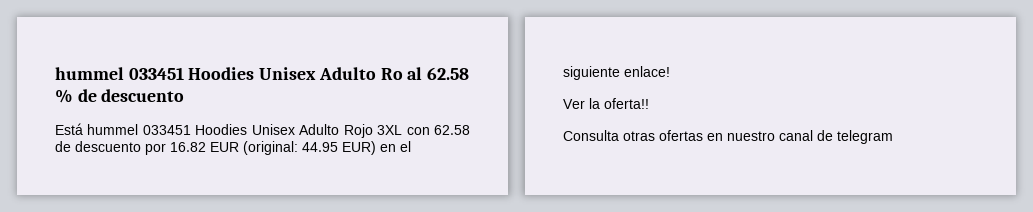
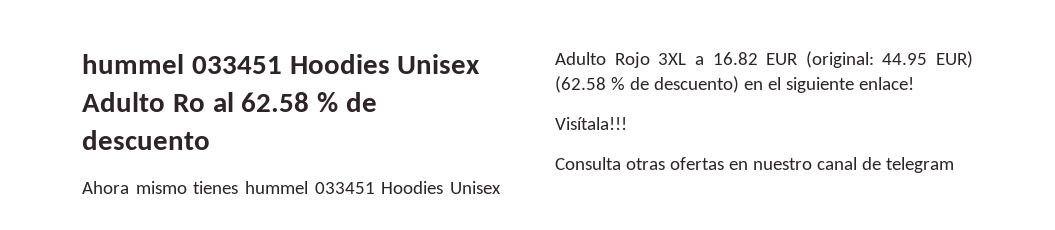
[55,123,83,135] Está -> [82,181,239,194] Ahora mismo tienes
[406,125,471,135] [55,141,166,155] con 62.58 de descuento por -> [694,56,704,65] a
(376, 148) none -> [555,76,739,93] (62.58 % de descuento)
[563,98,649,109] Ver la oferta!! -> [555,117,627,130] Visítala!!!

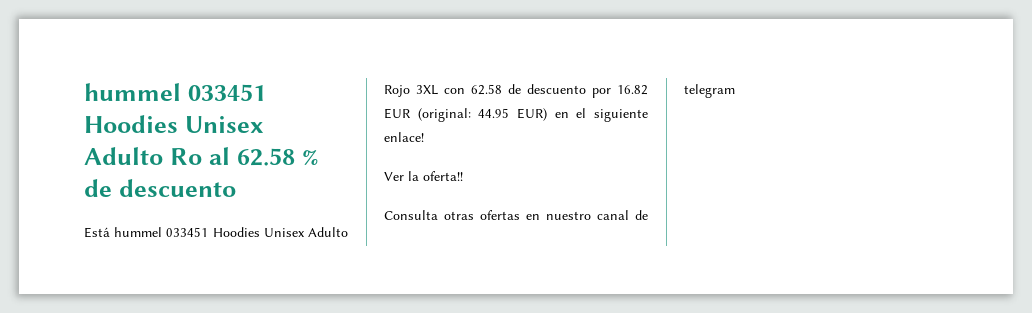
[82,181,239,194] Ahora mismo tienes -> [84,227,110,238] Está
[694,56,704,65] a -> [444,84,611,98] con 62.58 de descuento por
[555,76,739,93] (62.58 % de descuento) -> (547, 114) none
[555,117,627,130] Visítala!!! -> [384,171,463,181] Ver la oferta!!

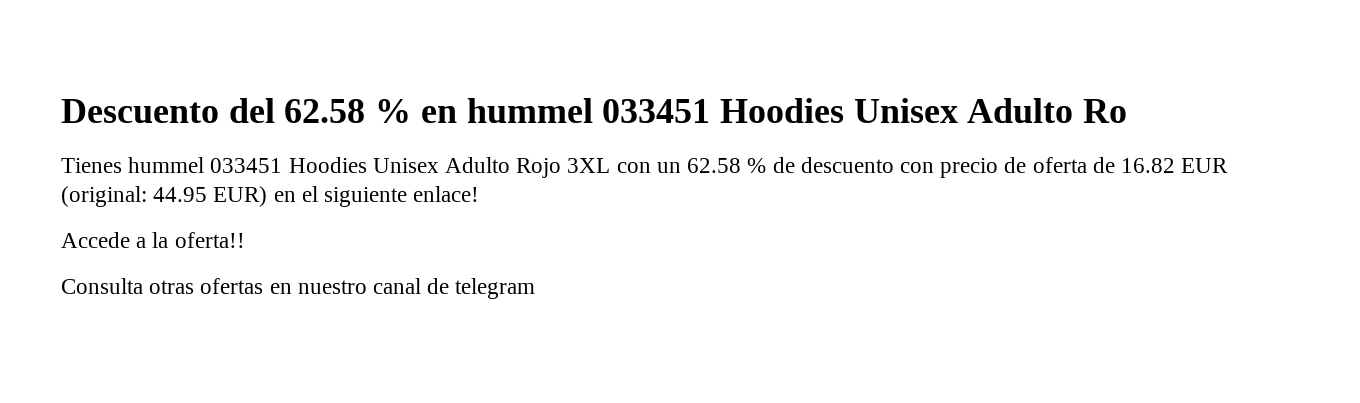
(84, 92) none -> [61,98,457,123] Descuento del 62.58 % en
[208,147,318,166] [84,179,236,197] [84,227,110,238] al 62.58 % de descuento // Está -> [61,158,122,173] // Tienes
[471,84,611,98] 62.58 de descuento por -> [656,157,1115,178] un 62.58 % de descuento con precio de oferta de
[384,172,404,181] Ver -> [61,232,147,248] Accede a

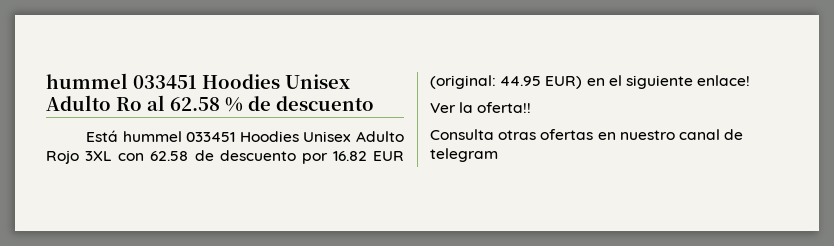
[61,98,457,123] Descuento del 62.58 % en -> (46, 81) none
[61,158,122,173] // Tienes -> [147,95,374,112] [85,130,118,142] al 62.58 % de descuento // Está
[656,157,1115,178] un 62.58 % de descuento con precio de oferta de -> [150,150,328,164] 62.58 de descuento por
[61,232,147,248] Accede a -> [430,103,456,113] Ver

